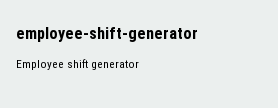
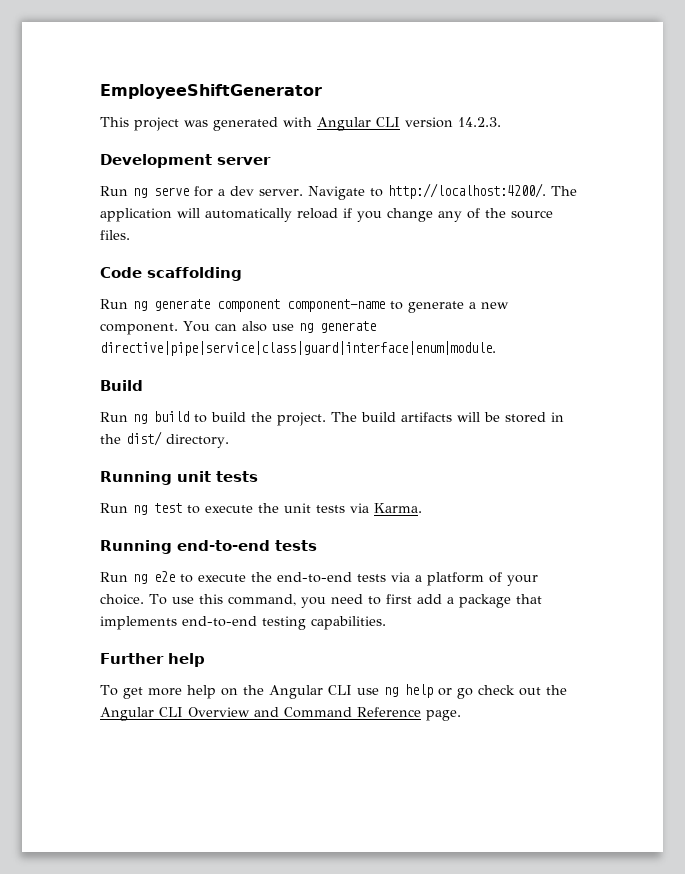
[16,27,198,42] [16,59,140,70] employee-shift-generator // Employee shift generator -> [100,84,322,99] [100,117,501,131] [100,154,271,168] [100,183,577,200] [100,208,553,222] [100,230,130,240] [100,267,242,281] [100,299,509,313] [100,321,376,335] [100,341,496,356] [100,380,143,391] [100,411,564,426] [100,431,229,448] [100,471,258,485] [100,503,422,515] [100,540,317,554] [100,571,538,586] [100,594,542,608] [100,616,386,630] [100,653,205,667] [100,684,567,699] [100,707,461,721] EmployeeShiftGenerator // This project was generated with Angular CLI version 14.2.3. // Development server // Run ng serve for a dev server. Navigate to http://localhost:4200/. The application will automatically reload if you change any of the source files. // Code scaffolding // Run ng generate component component-name to generate a new component. You can also use ng generate directive|pipe|service|class|guard|interface|enum|module. // Build // Run ng build to build the project. The build artifacts will be stored in the dist/ directory. // Running unit tests // Run ng test to execute the unit tests via Karma. // Running end-to-end tests // Run ng e2e to execute the end-to-end tests via a platform of your choice. To use this command, you need to first add a package that implements end-to-end testing capabilities. // Further help // To get more help on the Angular CLI use ng help or go check out the Angular CLI Overview and Command Reference page.

